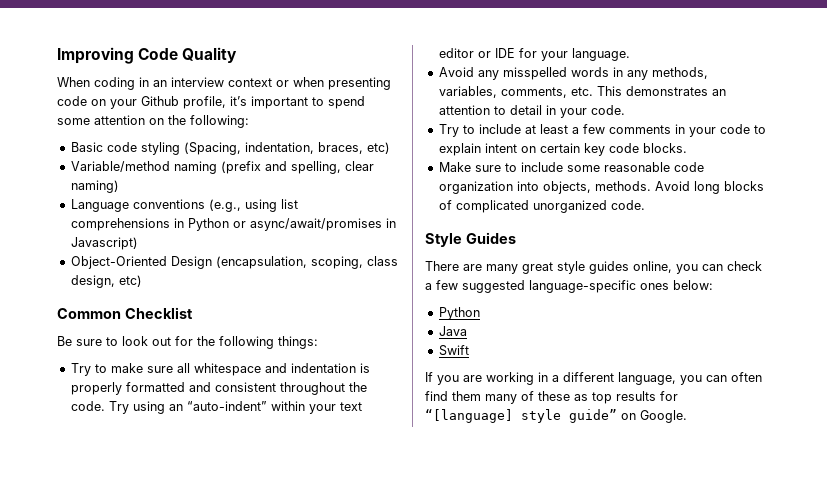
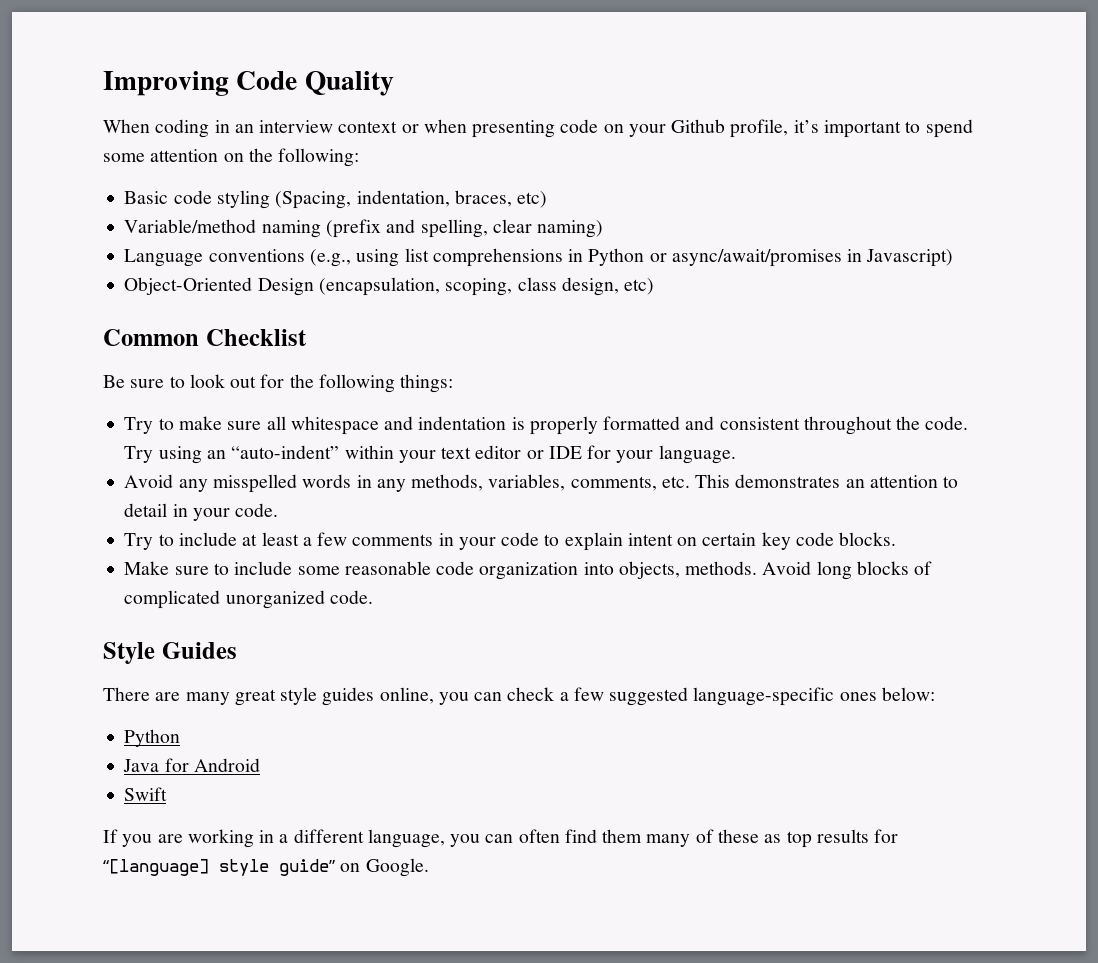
(467, 331) none -> [164,758,260,772] for Android

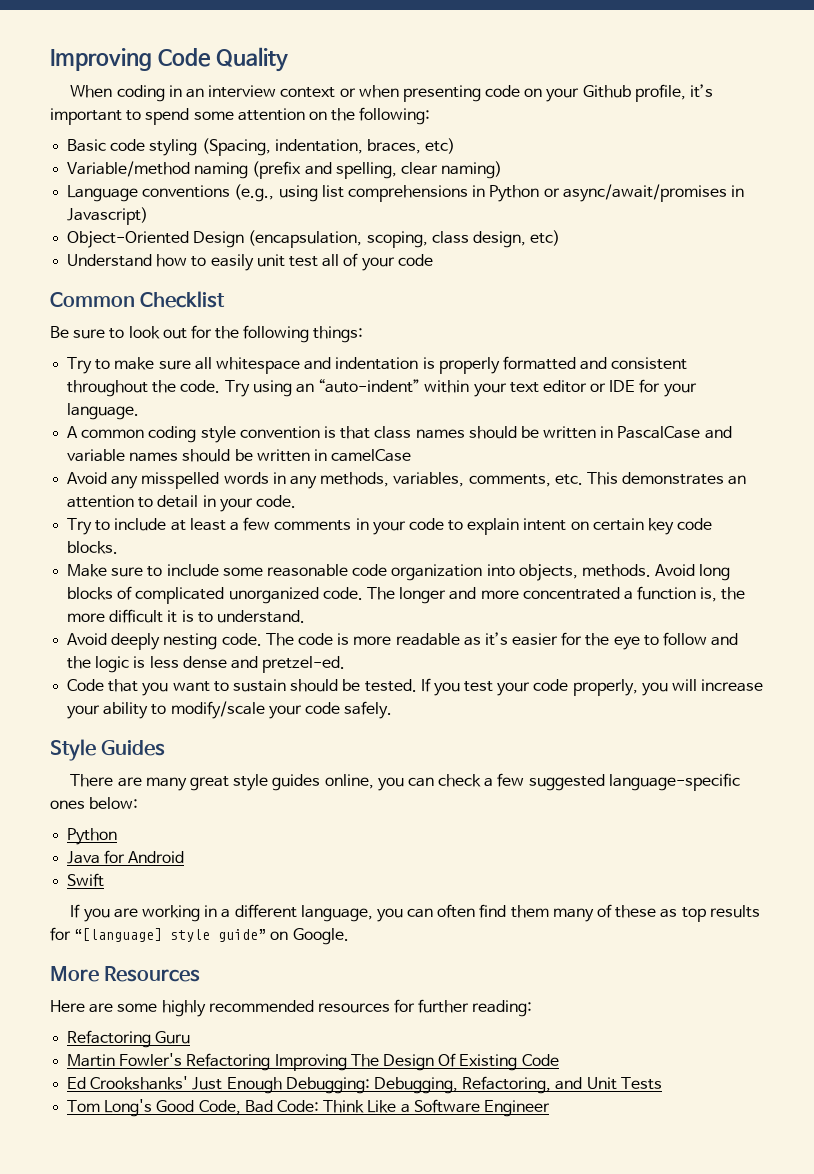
(655, 286) none -> [67,253,433,271] // Understand how to easily unit test all of your code
(736, 454) none -> [67,426,732,443] [67,449,412,462] // A common coding style convention is that class names should be written in PascalCase and variable names should be written in camelCase
(373, 597) none -> [366,586,746,604] [67,609,305,623] [67,632,739,650] [67,656,346,673] [67,678,764,696] [67,701,393,719] The longer and more concentrated a function is, the more difficult it is to understand. // Avoid deeply nesting code. The code is more readable as it’s easier for the eye to follow and the logic is less dense and pretzel-ed. // Code that you want to sustain should be tested. If you test your code properly, you will increase your ability to modify/scale your code safely.
(429, 867) none -> [50,966,201,982] [50,999,533,1017] [67,1030,191,1048] [67,1053,559,1071] [67,1076,662,1094] [67,1099,550,1117] // More Resources // Here are some highly recommended resources for further reading: // Refactoring Guru // Martin Fowler's Refactoring Improving The Design Of Existing Code // Ed Crookshanks' Just Enough Debugging: Debugging, Refactoring, and Unit Tests // Tom Long's Good Code, Bad Code: Think Like a Software Engineer

